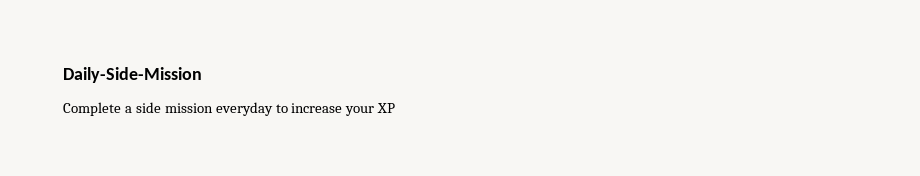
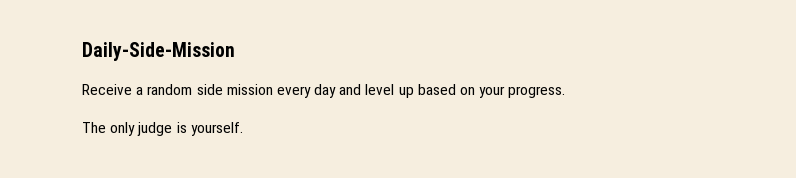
[63,102,396,116] Complete a side mission everyday to increase your XP -> [82,84,566,98] [82,122,243,136] Receive a random side mission every day and level up based on your progress. // The only judge is yourself.

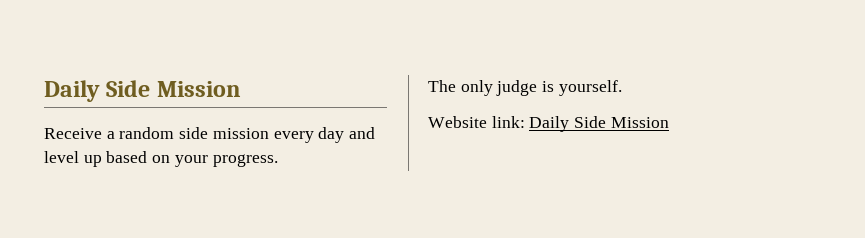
[82,42,235,61] Daily-Side-Mission -> [44,80,241,102] Daily Side Mission
(243, 129) none -> [428,116,669,132] // Website link: Daily Side Mission

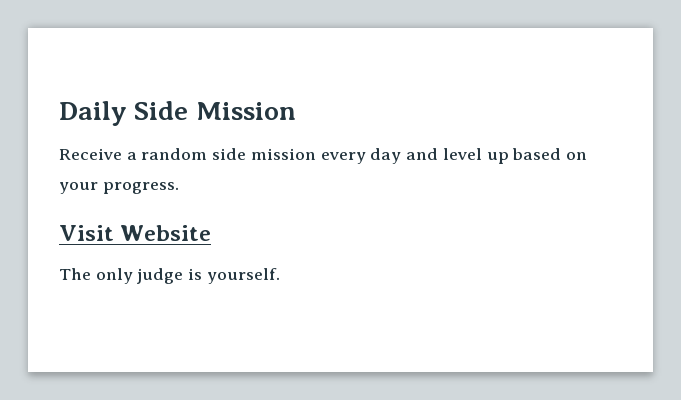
(278, 160) none -> [59,225,212,241] // Visit Website
[428,116,669,132] // Website link: Daily Side Mission -> (280, 276) none

